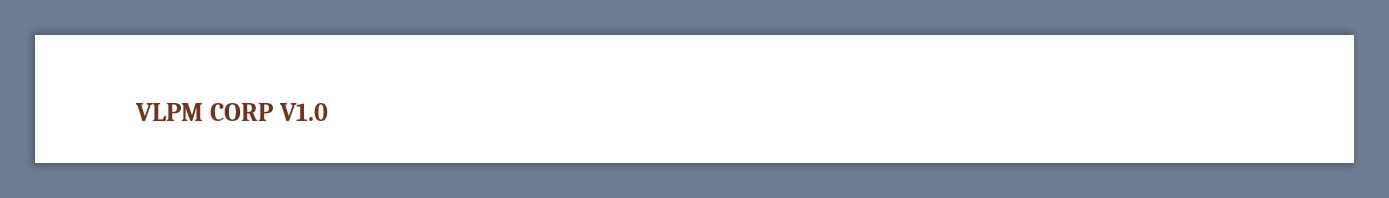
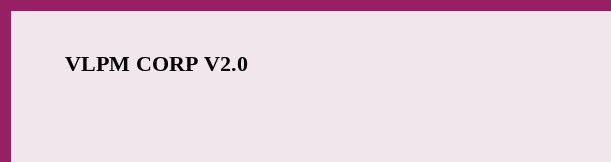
[278,103,328,121] V1.0 -> [204,57,248,71] V2.0

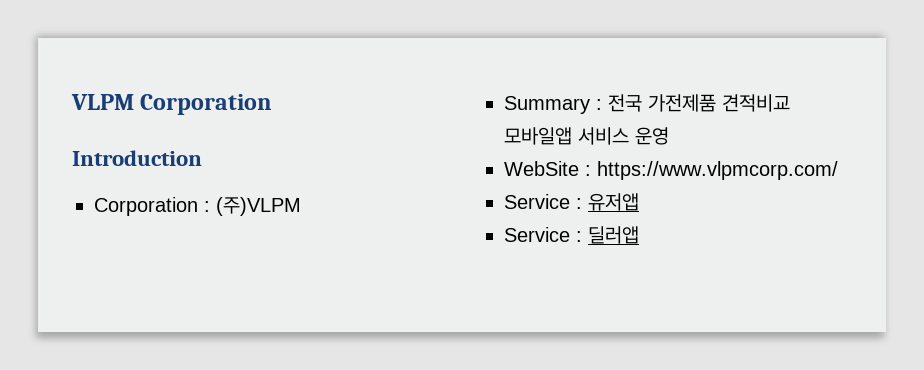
[136,57,248,71] CORP V2.0 -> [140,94,273,115] [72,150,202,166] [94,197,301,216] [504,94,790,114] [504,127,669,145] [504,161,838,180] [504,193,639,211] [504,226,639,244] Corporation // Introduction // Corporation : (주)VLPM // Summary : 전국 가전제품 견적비교 모바일앱 서비스 운영 // WebSite : https://www.vlpmcorp.com/ // Service : 유저앱 // Service : 딜러앱

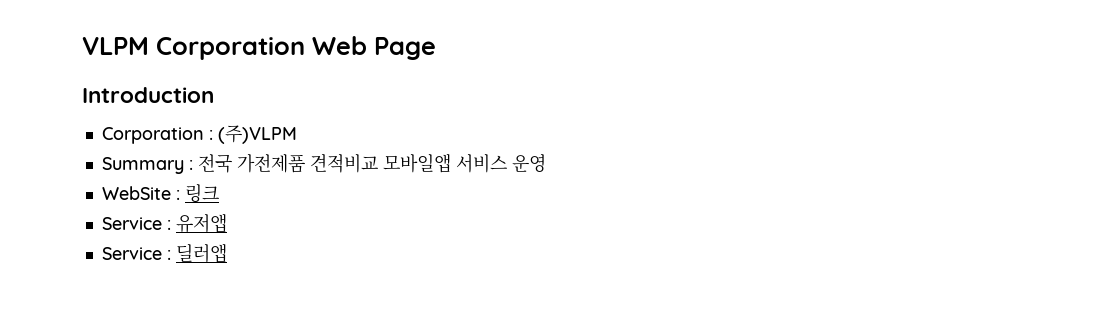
(273, 104) none -> [312,36,436,60] Web Page
[597,161,838,180] https://www.vlpmcorp.com/ -> [184,184,219,203] 링크

